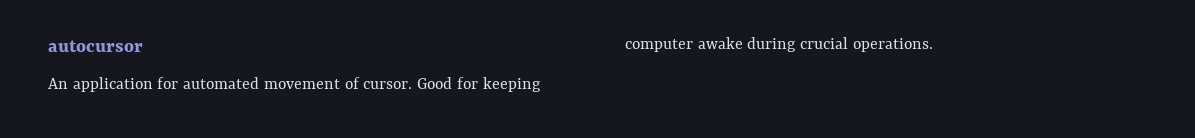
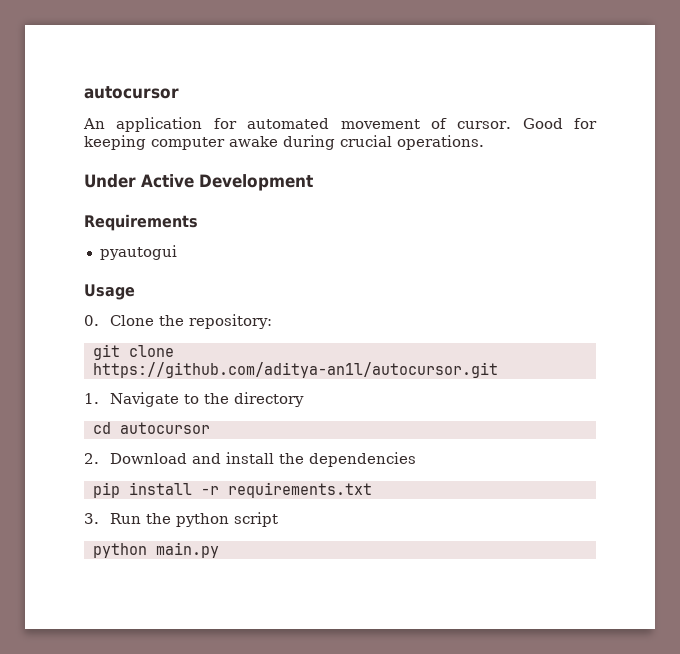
(933, 45) none -> [84,174,313,191] [84,214,198,231] [99,245,177,260] [84,284,135,300] [84,314,273,329] [92,344,174,360] [92,362,498,378] [84,392,305,407] [92,422,210,434] [84,452,417,467] [92,482,372,498] [84,512,279,527] [92,542,219,558] // Under Active Development // Requirements // pyautogui // Usage // 0. Clone the repository: // git clone https://github.com/aditya-an1l/autocursor.git // 1. Navigate to the directory // cd autocursor // 2. Download and install the dependencies // pip install -r requirements.txt // 3. Run the python script // python main.py

